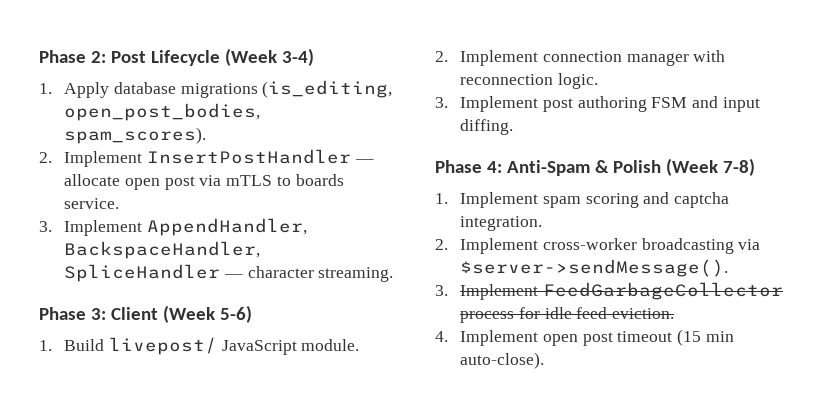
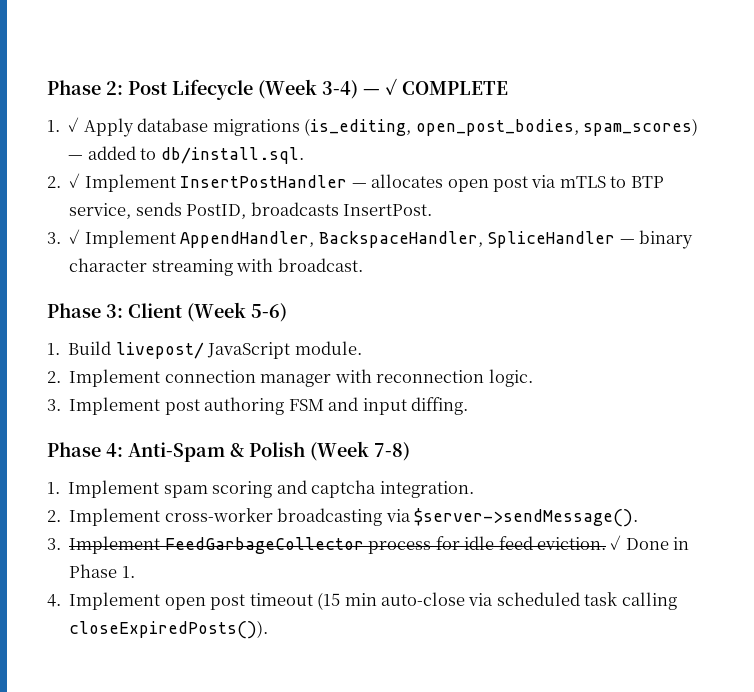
[39,83,52,94] // 1. -> [363,78,508,95] [47,117,80,132] — ✓ COMPLETE // 1. ✓
[64,127,207,144] [39,152,52,163] spam_scores). // 2. -> [582,118,698,136] [68,146,304,164] [47,173,81,188] spam_scores) — added to db/install.sql. // 2. ✓
[64,174,121,186] allocate -> [371,174,444,188] allocates
[295,174,344,186] [64,198,120,209] [39,221,52,232] boards service. // 3. -> [630,176,664,188] [69,202,433,219] [47,229,81,244] BTP service, sends PostID, broadcasts InsertPost. // 3. ✓
[247,266,394,282] character streaming. -> [638,230,693,249] [69,258,363,276] binary character streaming with broadcast.
(675, 313) none -> [610,535,690,550] [69,564,135,578] ✓ Done in Phase 1.
[460,352,545,369] auto-close). -> [380,592,677,610] [69,620,269,639] auto-close via scheduled task calling closeExpiredPosts()).

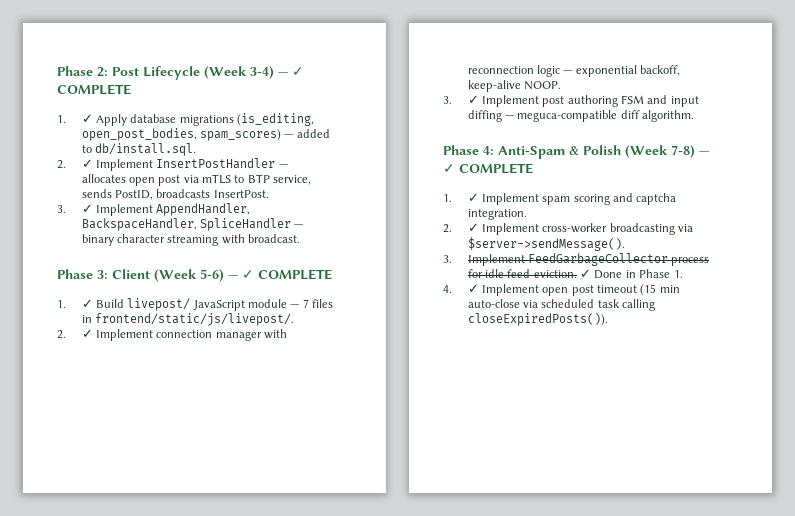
[47,343,60,355] // 1. -> [228,269,332,280] [57,299,93,308] — ✓ COMPLETE // 1. ✓
[294,341,362,355] [47,371,61,383] module. // 2. -> [248,299,334,308] [81,313,294,326] [57,329,93,339] module — 7 files in frontend/static/js/livepost/. // 2. ✓
[488,369,533,387] [47,399,61,411] logic. // 3. -> [536,65,681,77] [467,80,561,92] [443,95,479,104] logic — exponential backoff, keep-alive NOOP. // 3. ✓
[410,397,468,415] diffing. -> [467,110,695,122] diffing — meguca-compatible diff algorithm.
[47,482,60,494] // 1. -> [699,151,709,155] [443,163,533,174] [443,193,479,202] — ✓ COMPLETE // 1. ✓
(61, 516) none -> [467,223,479,232] ✓
(61, 600) none -> [467,284,479,293] ✓

